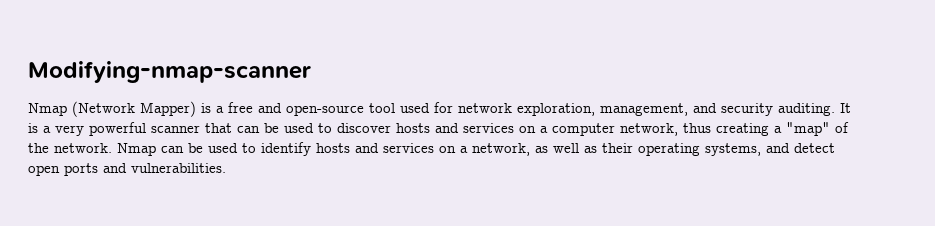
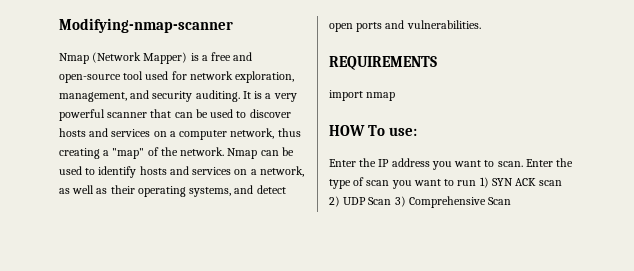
(226, 168) none -> [329,56,437,70] [329,90,396,101] [329,125,418,136] [329,158,574,170] [329,177,563,189] [329,196,512,208] // REQUIREMENTS // import nmap // HOW To use: // Enter the IP address you want to scan. Enter the type of scan you want to run 1) SYN ACK scan 2) UDP Scan 3) Comprehensive Scan

